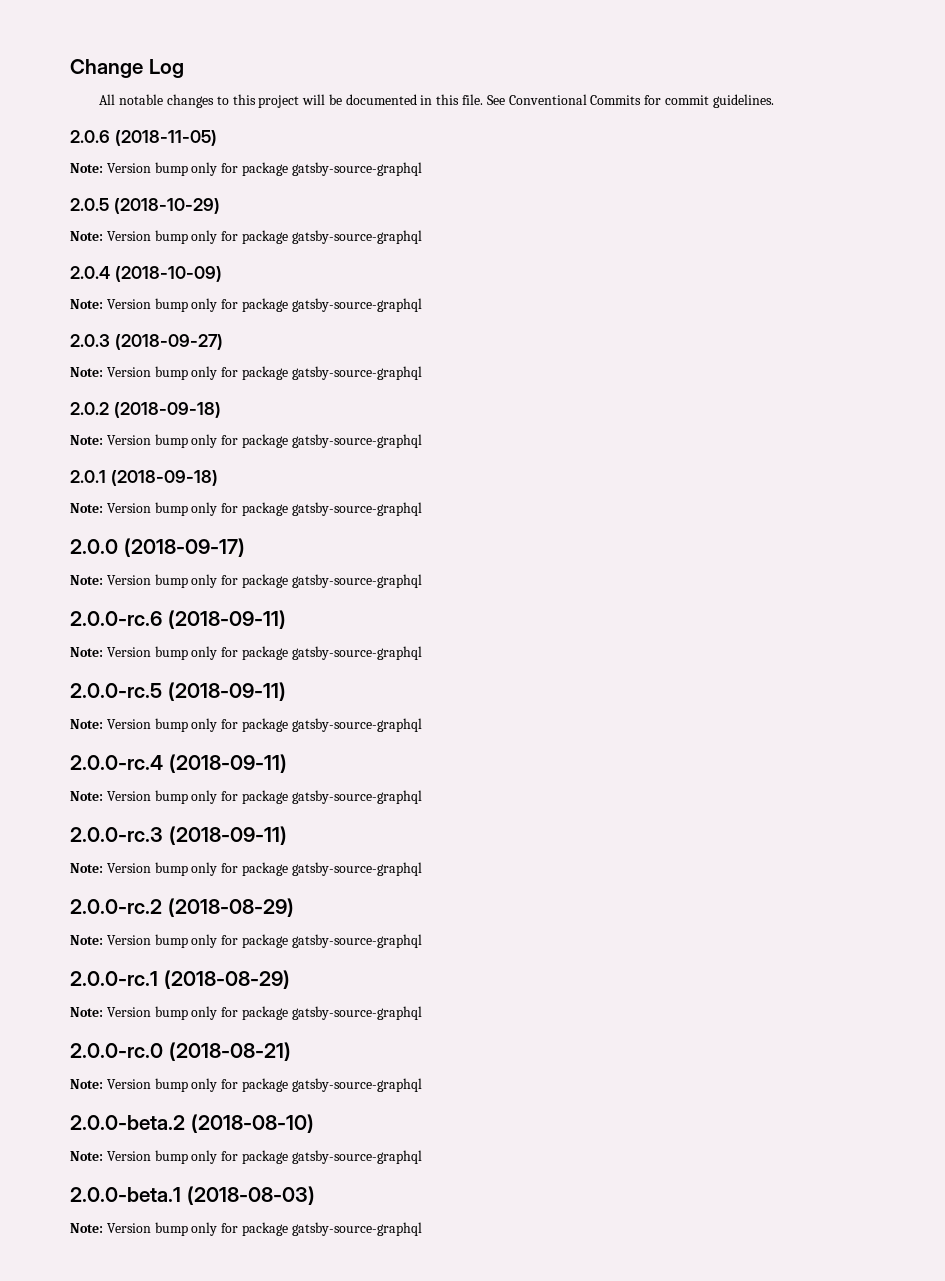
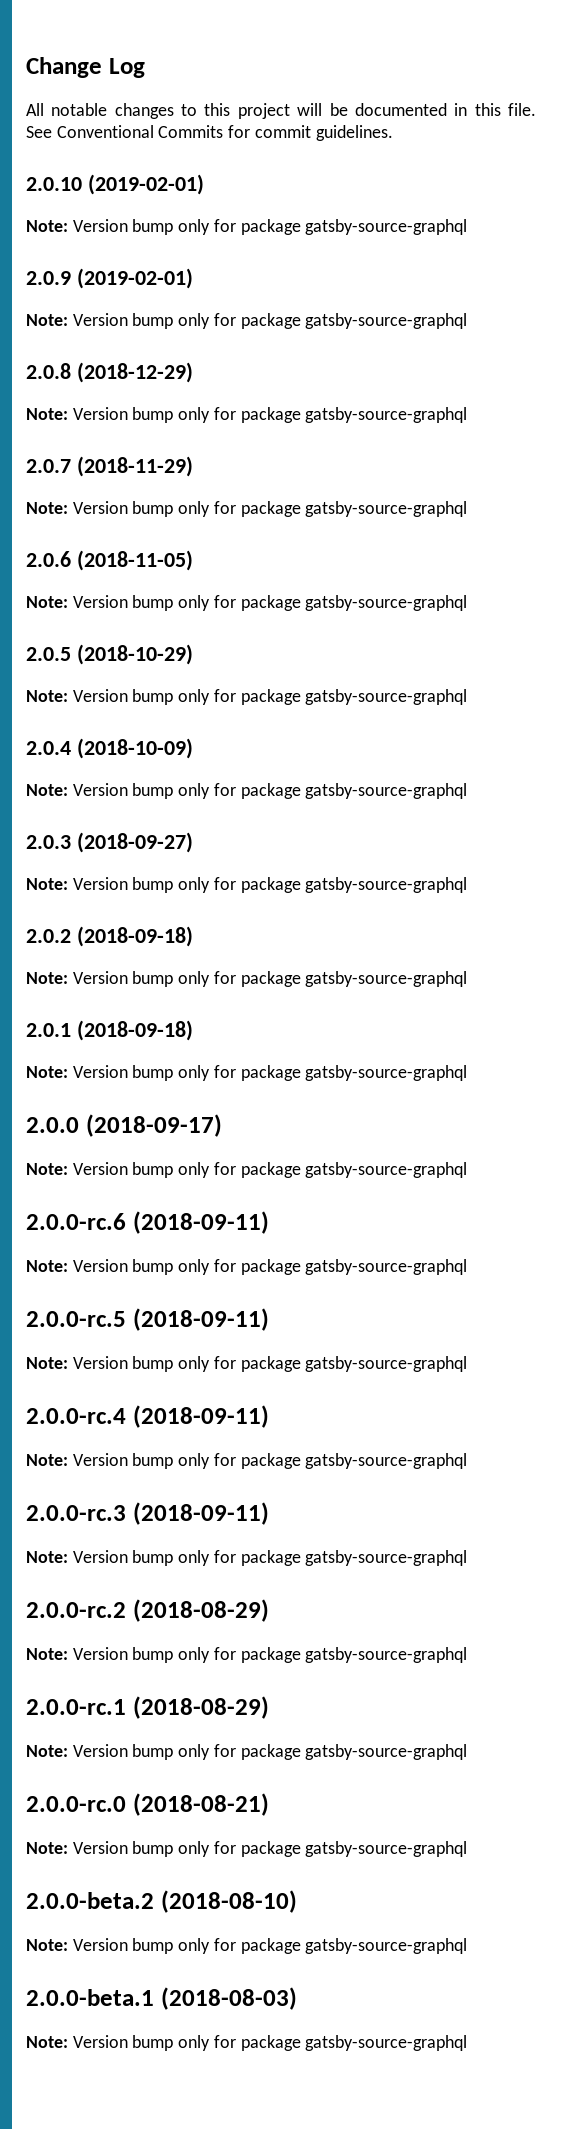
(774, 101) none -> [26,174,204,195] [26,219,468,235] [26,268,193,289] [26,313,468,329] [26,362,193,383] [26,407,468,423] [26,456,193,477] [26,501,468,517] // 2.0.10 (2019-02-01) // Note: Version bump only for package gatsby-source-graphql // 2.0.9 (2019-02-01) // Note: Version bump only for package gatsby-source-graphql // 2.0.8 (2018-12-29) // Note: Version bump only for package gatsby-source-graphql // 2.0.7 (2018-11-29) // Note: Version bump only for package gatsby-source-graphql

